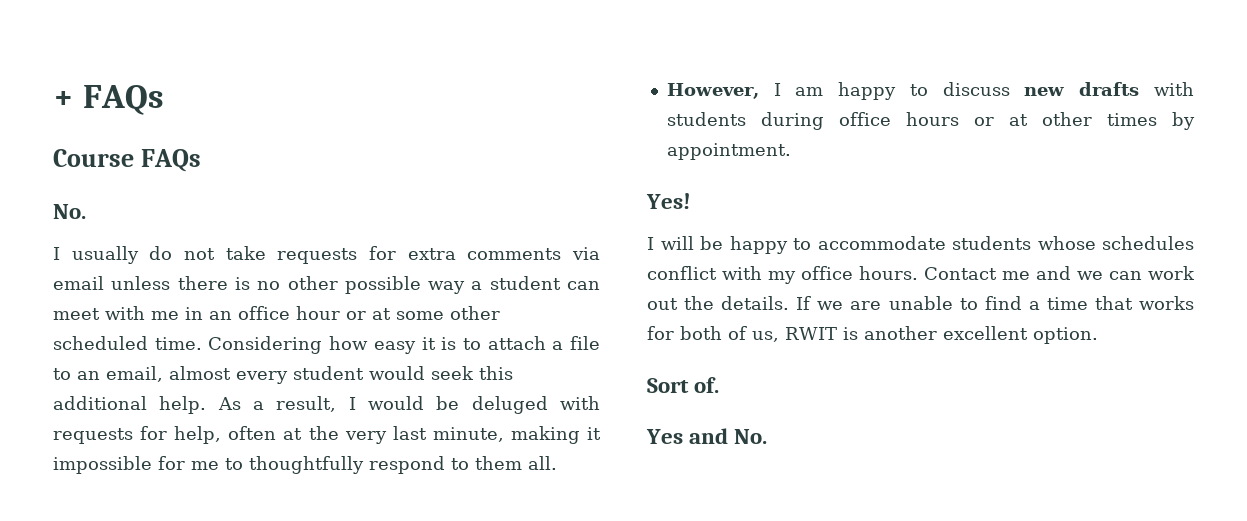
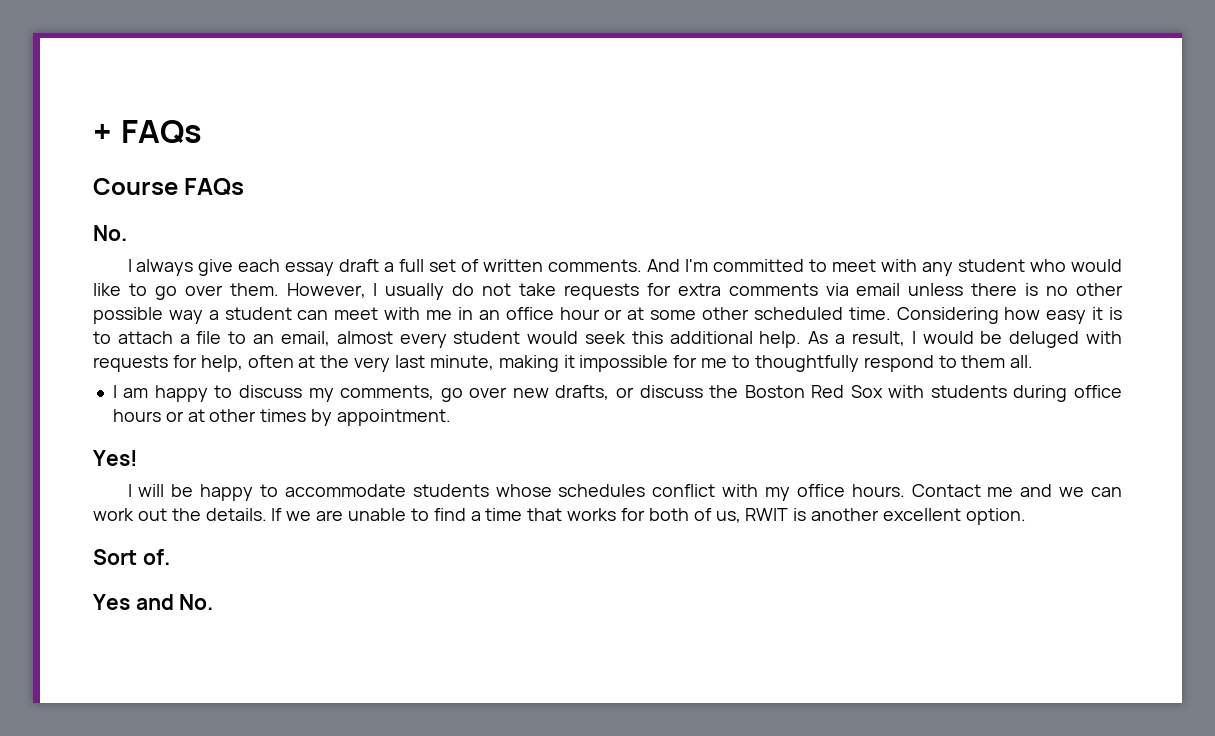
(60, 253) none -> [136,259,1122,276] [93,283,378,300] always give each essay draft a full set of written comments. And I'm committed to meet with any student who would like to go over them. However, I
[666,83,759,99] However, -> (1034, 361) none
[1024,82,1140,96] new drafts -> [308,385,883,402] my comments, go over new drafts, or discuss the Boston Red Sox

